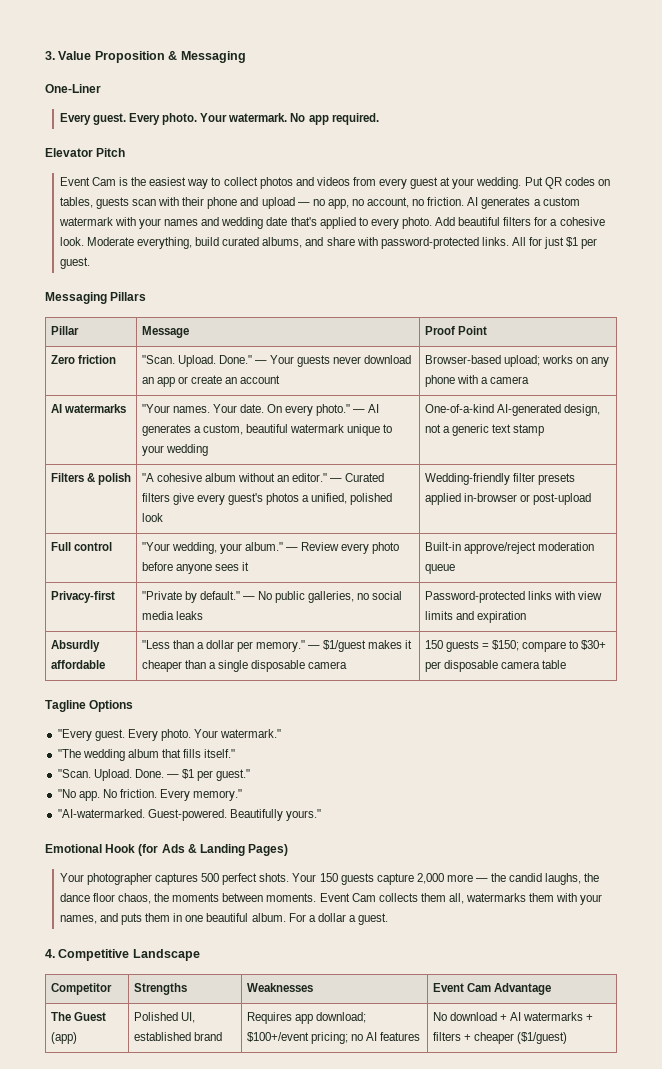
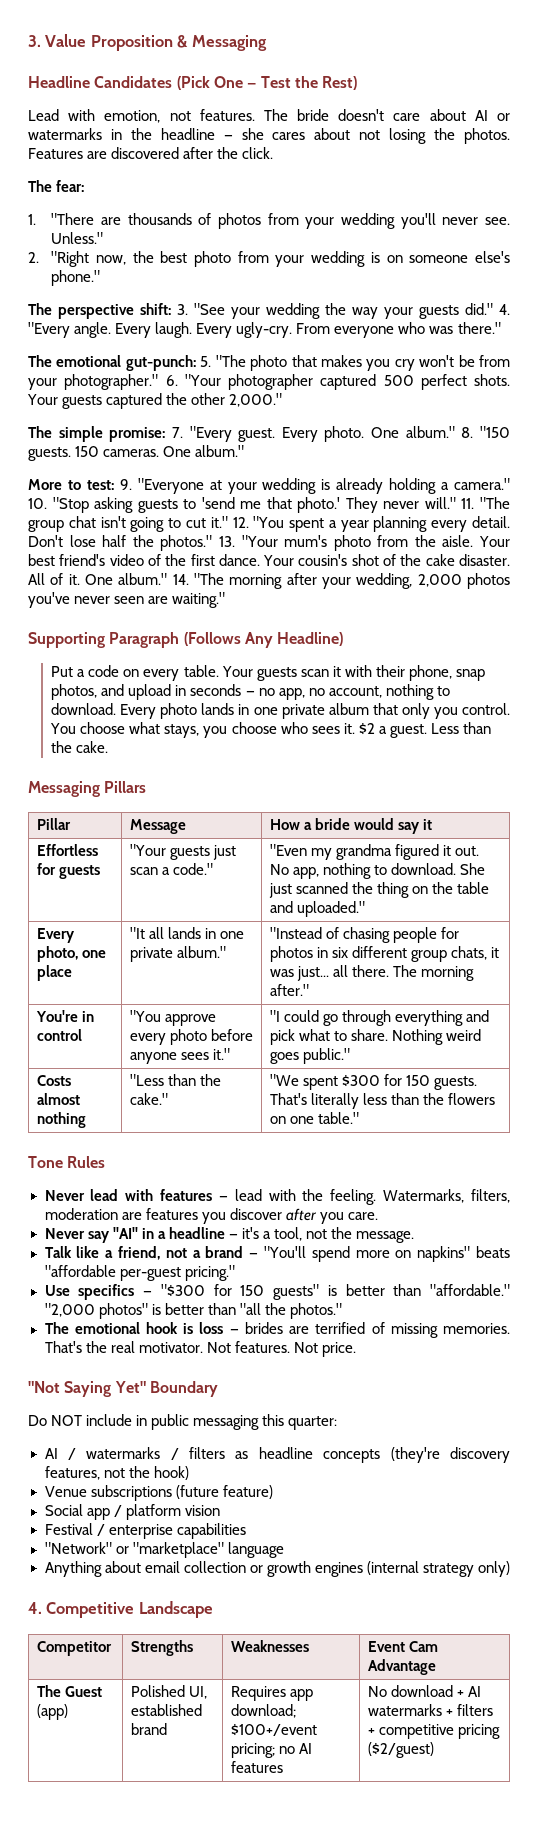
[45,84,101,93] [59,113,379,125] [45,148,126,157] [59,177,610,189] [59,197,93,208] One-Liner // Every guest. Every photo. Your watermark. No app required. // Elevator Pitch // Event Cam is the easiest way to collect photos and videos from every guest at your wedding. Put QR codes on tables, -> [28,76,358,90] [28,109,511,123] [28,128,511,144] [28,147,274,159] [28,180,85,192] [28,213,511,229] [51,232,104,244] [28,251,511,267] [51,270,101,286] [28,303,510,319] [28,322,501,338] [28,355,511,371] [28,374,510,390] [27,393,283,409] [28,426,510,442] [28,445,245,461] [28,478,511,494] [28,497,510,513] [28,516,510,532] [28,535,511,551] [28,554,510,566] [28,573,510,589] [28,592,226,608] [28,632,344,648] [51,665,253,681] Headline Candidates (Pick One — Test the Rest) // Lead with emotion, not features. The bride doesn't care about AI or watermarks in the headline — she cares about not losing the photos. Features are discovered after the click. // The fear: // 1. "There are thousands of photos from your wedding you'll never see. Unless." // 2. "Right now, the best photo from your wedding is on someone else's phone." // The perspective shift: 3. "See your wedding the way your guests did." 4. "Every angle. Every laugh. Every ugly-cry. From everyone who was there." // The emotional gut-punch: 5. "The photo that makes you cry won't be from your photographer." 6. "Your photographer captured 500 perfect shots. Your guests captured the other 2,000." // The simple promise: 7. "Every guest. Every photo. One album." 8. "150 guests. 150 cameras. One album." // More to test: 9. "Everyone at your wedding is already holding a camera." 10. "Stop asking guests to 'send me that photo.' They never will." 11. "The group chat isn't going to cut it." 12. "You spent a year planning every detail. Don't lose half the photos." 13. "Your mum's photo from the aisle. Your best friend's video of the first dance. Your cousin's shot of the cake disaster. All of it. One album." 14. "The morning after your wedding, 2,000 photos you've never seen are waiting." // Supporting Paragraph (Follows Any Headline) // Put a code on every table. Your
(157, 202) none -> [332,666,341,677] it
[207,197,295,209] phone and upload -> [408,665,485,681] [51,684,242,700] phone, snap photos, and upload in seconds
[412,197,580,209] [58,217,605,229] [59,237,598,249] [59,257,90,269] [45,292,147,304] [50,326,79,335] [141,326,189,338] [424,326,487,335] [50,355,116,364] [141,355,412,367] [141,375,281,387] [424,355,609,367] [424,375,529,387] [50,404,126,413] [141,404,380,416] [141,424,393,436] [141,444,208,456] [424,404,600,416] [424,424,544,436] [50,473,131,485] [141,473,385,482] [141,493,393,505] [141,513,163,522] [424,473,575,485] [424,493,591,505] [50,542,112,551] [141,542,340,554] no friction. AI generates a custom watermark with your names and wedding date that's applied to every photo. Add beautiful filters for a cohesive look. Moderate everything, build curated albums, and share with password-protected links. All for just $1 per guest. // Messaging Pillars // Pillar | Message | Proof Point // Zero friction | "Scan. Upload. Done." — Your guests never download an app or create an account | Browser-based upload; works on any phone with a camera // AI watermarks | "Your names. Your date. On every photo." — AI generates a custom, beautiful watermark unique to your wedding | One-of-a-kind AI-generated design, not a generic text stamp // Filters & polish | "A cohesive album without an editor." — Curated filters give every guest's photos a unified, polished look | Wedding-friendly filter presets applied in-browser or post-upload // Full control | "Your wedding, your album." — Review -> [385,684,450,700] [51,703,510,719] [50,722,491,738] [51,741,109,753] [28,781,147,797] [36,818,71,830] [129,819,186,834] [269,818,432,834] [36,844,98,856] [36,863,100,879] [129,844,236,860] [129,863,213,875] [269,844,479,860] [269,863,485,879] [268,882,490,898] [269,901,365,917] [36,928,75,943] [36,946,106,962] [36,965,72,981] [129,927,244,939] [129,946,226,962] [269,927,459,943] [269,946,500,962] [269,965,474,981] [269,984,309,996] [35,1010,94,1022] [36,1029,82,1041] [129,1010,216,1026] nothing to download. Every photo lands in one private album that only you control. You choose what stays, you choose who sees it. $2 a guest. Less than the cake. // Messaging Pillars // Pillar | Message | How a bride would say it // Effortless for guests | "Your guests just scan a code." | "Even my grandma figured it out. No app, nothing to download. She just scanned the thing on the table and uploaded." // Every photo, one place | "It all lands in one private album." | "Instead of chasing people for photos in six different group chats, it was just... all there. The morning after." // You're in control | "You approve
[241,562,249,571] [424,542,594,554] [424,564,455,574] [50,591,115,603] [141,591,403,603] [141,611,203,620] [424,591,602,603] [424,611,526,623] [50,640,100,652] [50,660,105,669] [141,640,413,652] [141,660,348,672] [424,640,607,652] [424,660,566,672] [45,700,134,712] [57,729,282,741] [57,749,236,761] [57,769,251,781] [57,789,243,801] [57,809,321,821] [45,844,289,856] [59,873,600,885] [59,893,603,905] [59,913,389,925] it | Built-in approve/reject moderation queue // Privacy-first | "Private by default." — No public galleries, no social media leaks | Password-protected links with view limits and expiration // Absurdly affordable | "Less than a dollar per memory." — $1/guest makes it cheaper than a single disposable camera | 150 guests = $150; compare to $30+ per disposable camera table // Tagline Options // "Every guest. Every photo. Your watermark." // "The wedding album that fills itself." // "Scan. Upload. Done. — $1 per guest." // "No app. No friction. Every memory." // "AI-watermarked. Guest-powered. Beautifully yours." // Emotional Hook (for Ads & Landing Pages) // Your photographer captures 500 perfect shots. Your 150 guests capture 2,000 more — the candid laughs, the dance floor chaos, the moments between moments. Event Cam collects them all, watermarks them with your names, and puts them in one beautiful album. For a dollar a guest. -> [212,1048,230,1060] [269,1010,489,1026] [269,1029,481,1045] [269,1048,350,1064] [36,1075,71,1086] [36,1093,80,1105] [36,1112,86,1128] [129,1074,221,1086] [129,1093,168,1105] [269,1074,477,1090] [269,1093,495,1109] [269,1112,359,1124] [28,1156,106,1168] [44,1189,511,1205] [44,1208,378,1224] [44,1227,415,1243] [44,1246,510,1262] [44,1265,235,1281] [44,1284,510,1300] [44,1303,342,1319] [44,1322,511,1338] [44,1341,356,1357] [28,1381,218,1397] [28,1414,338,1430] [44,1447,511,1463] [44,1466,189,1480] [44,1485,273,1501] [44,1504,220,1520] [44,1523,246,1539] [44,1542,284,1558] [44,1561,510,1577] it." | "I could go through everything and pick what to share. Nothing weird goes public." // Costs almost nothing | "Less than the cake." | "We spent $300 for 150 guests. That's literally less than the flowers on one table." // Tone Rules // Never lead with features — lead with the feeling. Watermarks, filters, moderation are features you discover after you care. // Never say "AI" in a headline — it's a tool, not the message. // Talk like a friend, not a brand — "You'll spend more on napkins" beats "affordable per-guest pricing." // Use specifics — "$300 for 150 guests" is better than "affordable." "2,000 photos" is better than "all the photos." // The emotional hook is loss — brides are terrified of missing memories. That's the real motivator. Not features. Not price. // "Not Saying Yet" Boundary // Do NOT include in public messaging this quarter: // AI / watermarks / filters as headline concepts (they're discovery features, not the hook) // Venue subscriptions (future feature) // Social app / platform vision // Festival / enterprise capabilities // "Network" or "marketplace" language // Anything about email collection or growth engines (internal strategy only)
[473,1032,567,1044] cheaper ($1/guest) -> [378,1724,500,1739] [367,1742,434,1758] competitive pricing ($2/guest)

